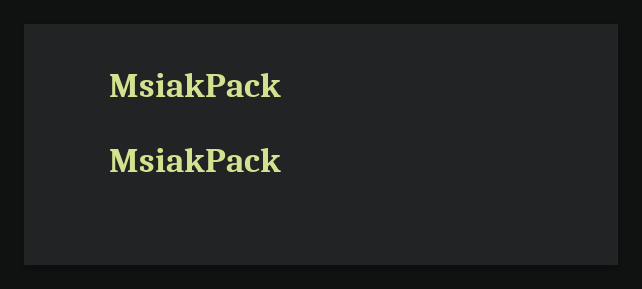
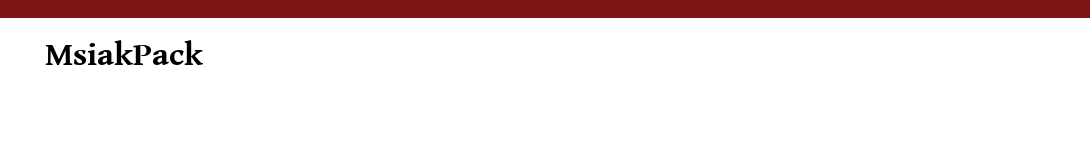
[109,72,281,97] [109,147,281,172] MsiakPack // MsiakPack -> [45,40,203,65] MsiakPack

